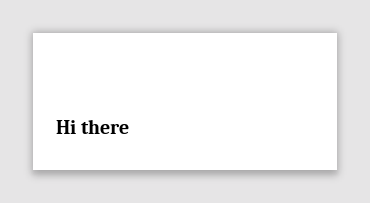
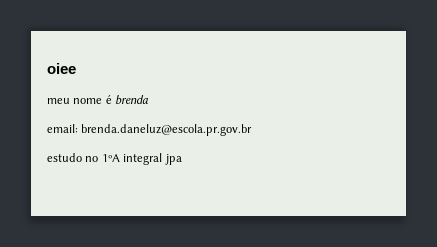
[56,119,130,134] Hi there -> [47,63,76,74] [47,95,149,105] [47,124,253,136] [47,153,182,165] oiee // meu nome é brenda // email: brenda.daneluz@escola.pr.gov.br // estudo no 1ºA integral jpa

